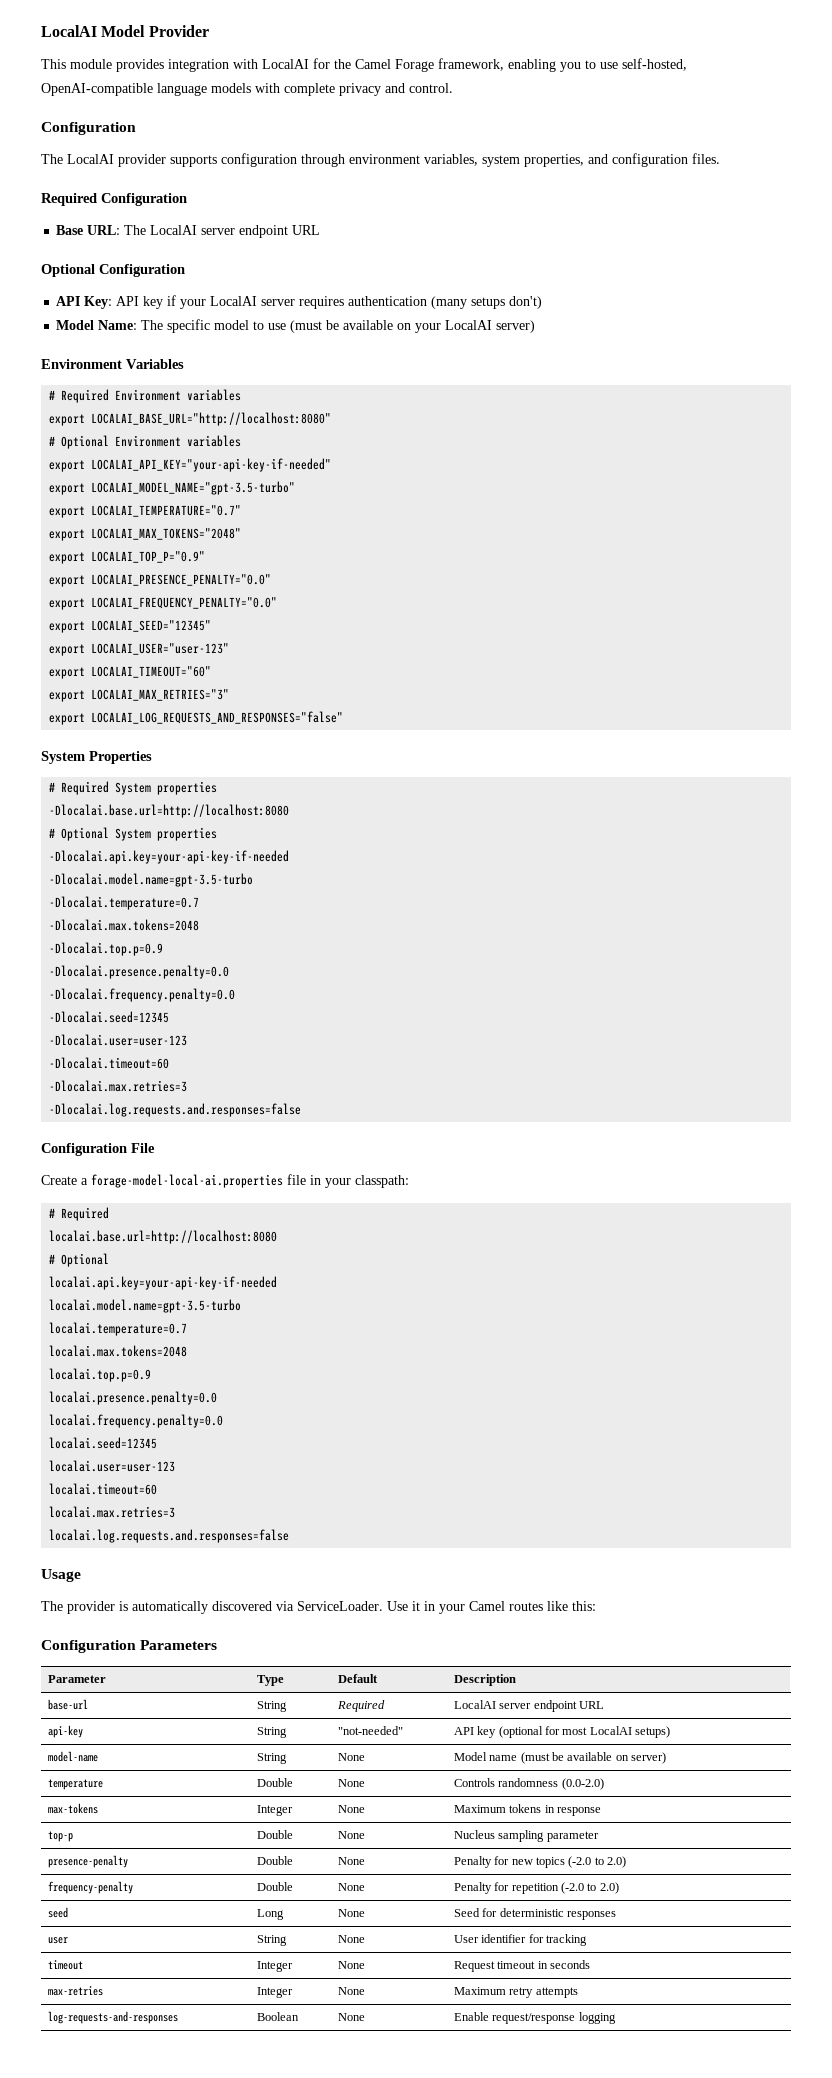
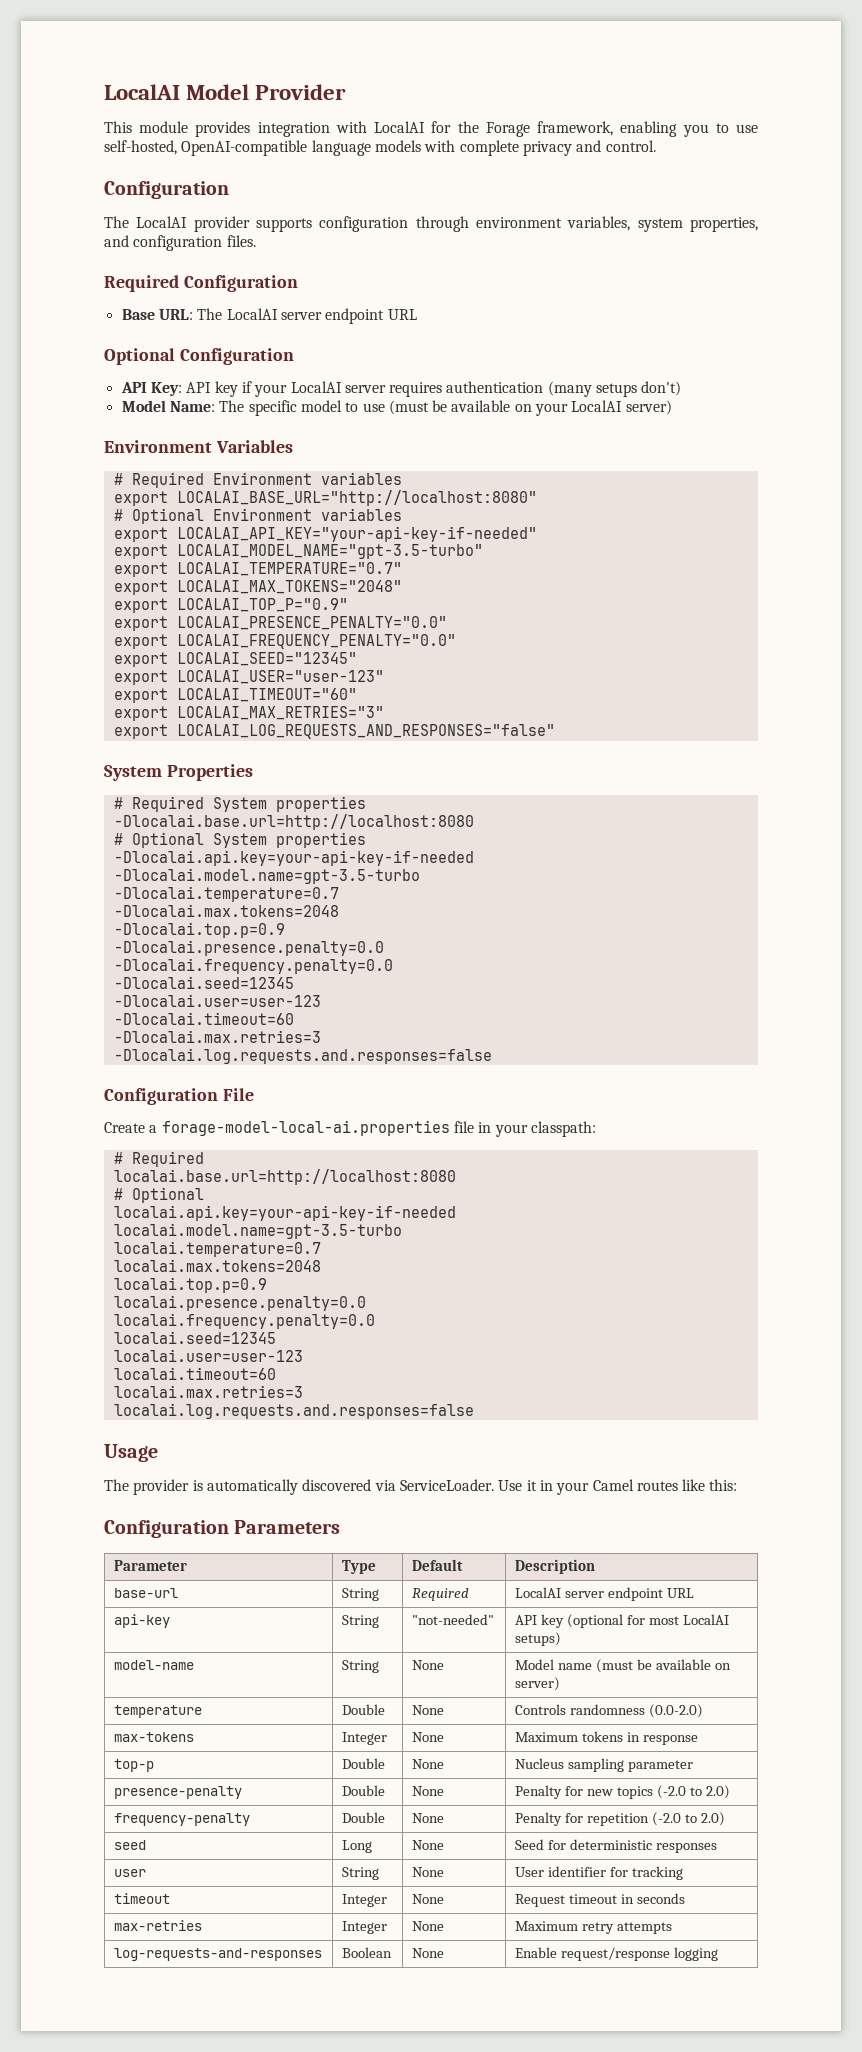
[355,59,391,69] Camel -> (479, 127) none

